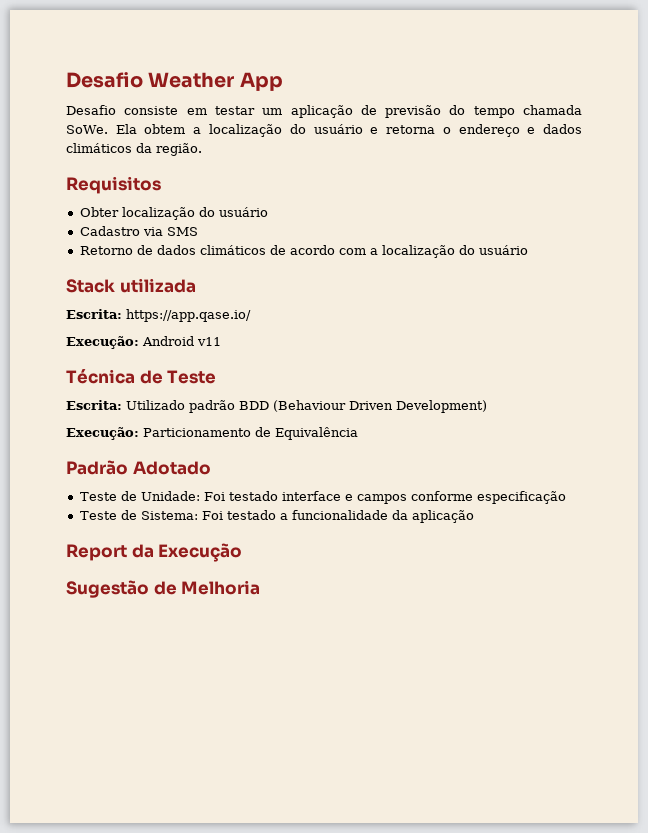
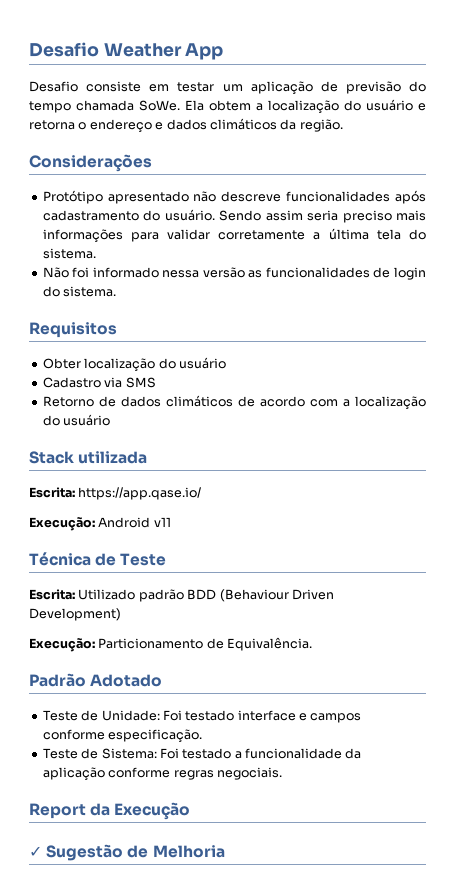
(202, 149) none -> [29,154,152,172] [42,190,426,204] [42,209,427,223] [42,228,427,243] [42,248,96,259] [42,267,426,280] [42,286,117,297] // Considerações // Protótipo apresentado não descreve funcionalidades após cadastramento do usuário. Sendo assim seria preciso mais informações para validar corretamente a última tela do sistema. // Não foi informado nessa versão as funcionalidades de login do sistema.
[275,427,358,440] Equivalência -> [227,637,313,651] Equivalência.
[476,491,566,504] especificação -> [108,729,203,743] especificação.
(474, 516) none -> [108,767,282,780] conforme regras negociais.
(243, 552) none -> [29,846,42,857] ✓

